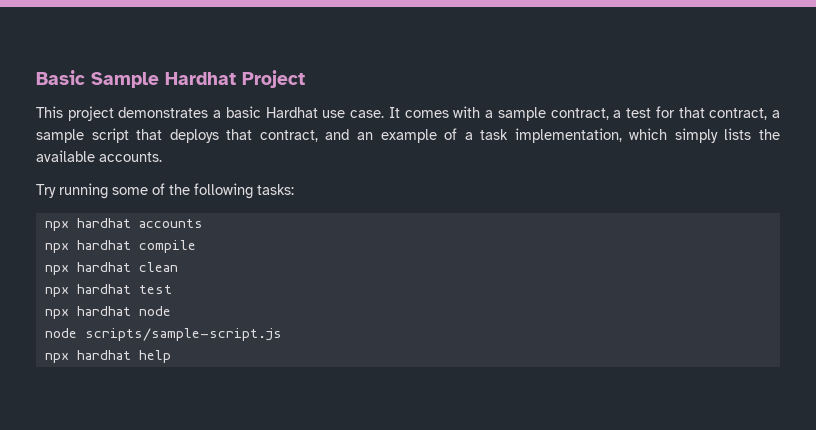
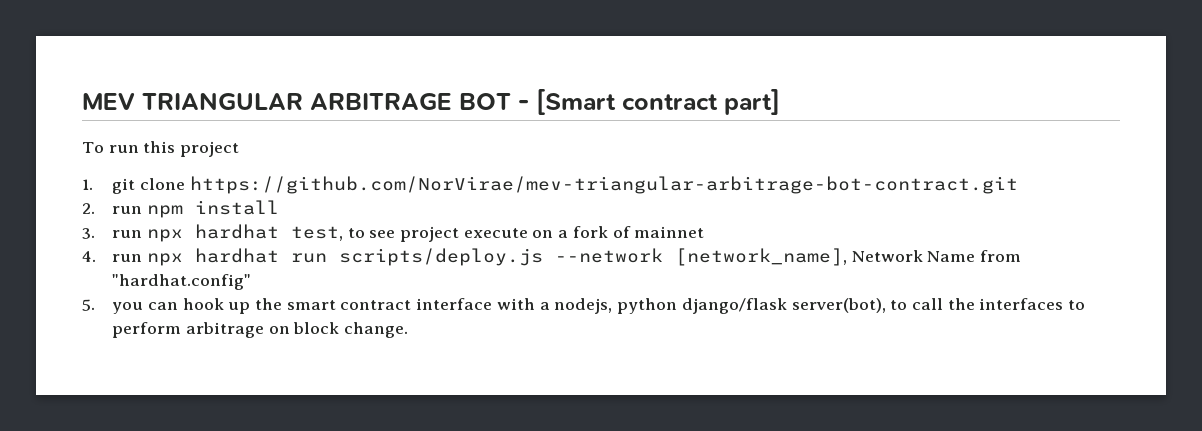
[36,70,305,88] [36,106,780,121] [36,128,780,143] [36,150,162,162] [36,183,294,199] [44,218,203,231] [44,240,196,253] [44,262,178,275] [44,284,172,297] [44,306,171,319] [44,328,282,341] [44,350,171,363] Basic Sample Hardhat Project // This project demonstrates a basic Hardhat use case. It comes with a sample contract, a test for that contract, a sample script that deploys that contract, and an example of a task implementation, which simply lists the available accounts. // Try running some of the following tasks: // npx hardhat accounts // npx hardhat compile // npx hardhat clean // npx hardhat test // npx hardhat node // node scripts/sample-script.js // npx hardhat help -> [82,89,780,115] [82,141,240,157] [82,176,1018,194] [82,200,279,218] [82,224,705,242] [82,248,1022,266] [112,274,252,290] [82,298,1086,314] [112,322,409,338] MEV TRIANGULAR ARBITRAGE BOT - [Smart contract part] // To run this project // 1. git clone https://github.com/NorVirae/mev-triangular-arbitrage-bot-contract.git // 2. run npm install // 3. run npx hardhat test, to see project execute on a fork of mainnet // 4. run npx hardhat run scripts/deploy.js --network [network_name], Network Name from "hardhat.config" // 5. you can hook up the smart contract interface with a nodejs, python django/flask server(bot), to call the interfaces to perform arbitrage on block change.

